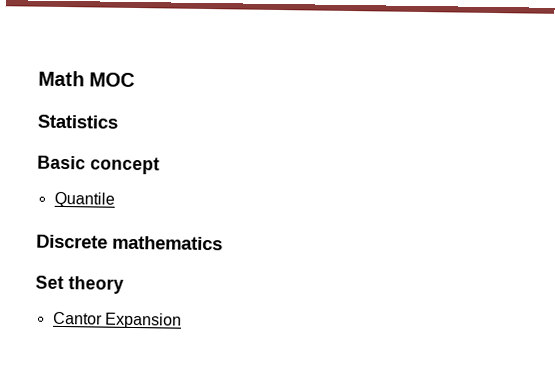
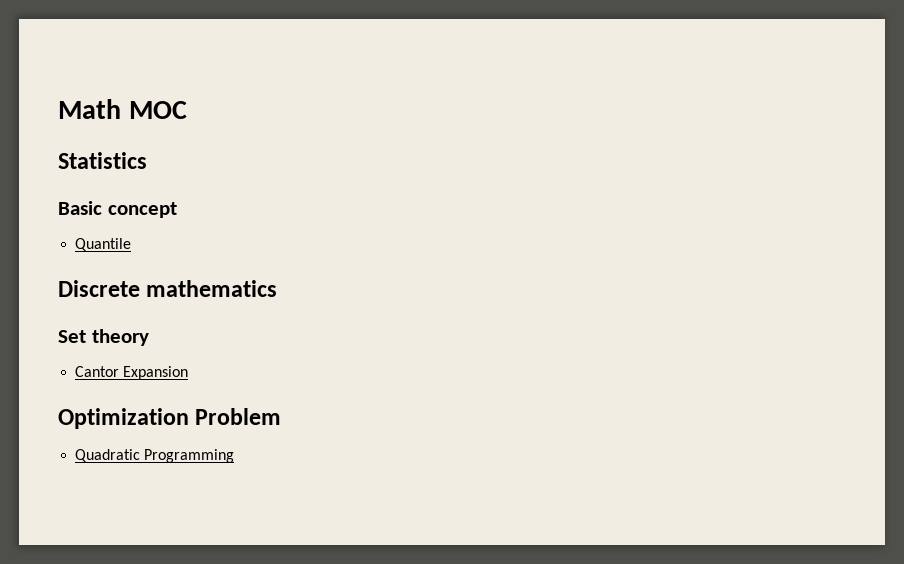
(182, 320) none -> [58,408,282,429] [75,449,235,463] // Optimization Problem // Quadratic Programming

